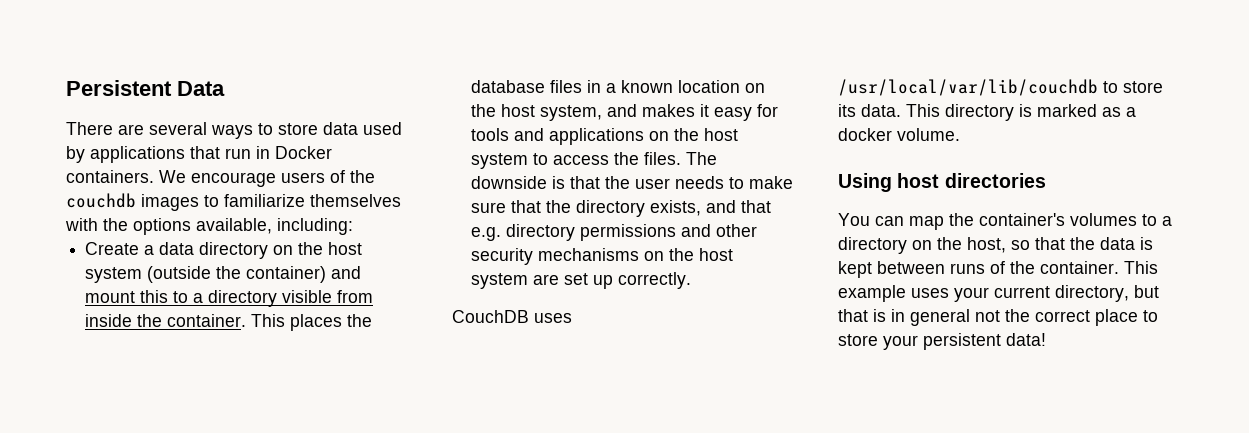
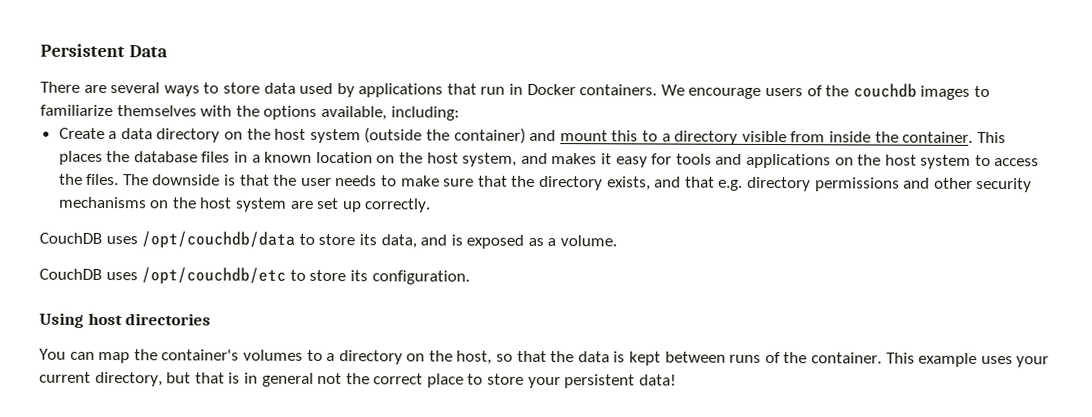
[838,79,1163,96] [838,104,1097,121] /usr/local/var/lib/couchdb to store its data. This directory is marked -> [141,231,525,249] /opt/couchdb/data to store its data, and is exposed
[838,128,892,141] docker -> (557, 242) none
(960, 134) none -> [39,267,470,285] // CouchDB uses /opt/couchdb/etc to store its configuration.

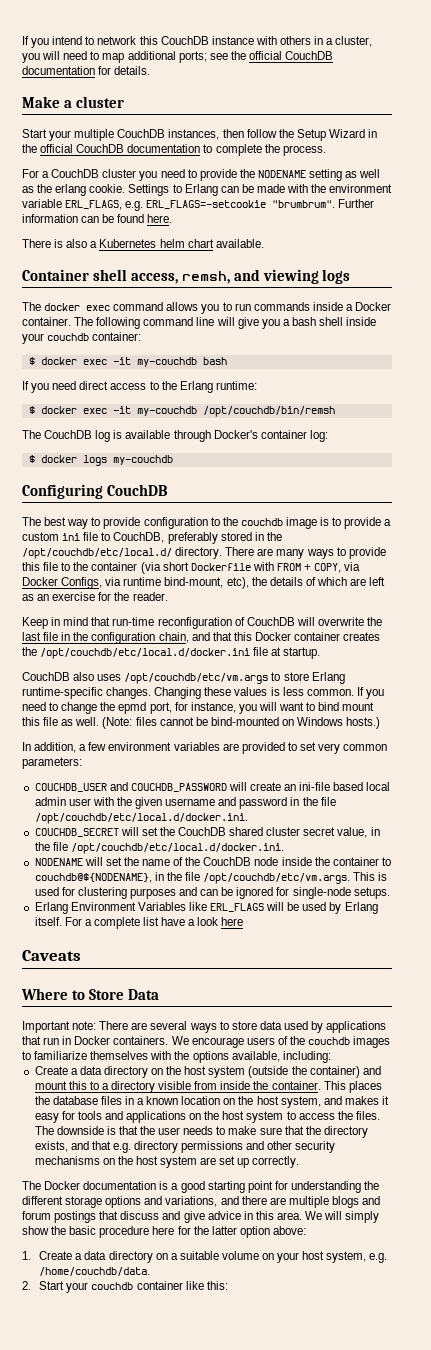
[40,43,125,58] Persistent -> [22,36,373,48] [22,51,334,63] [22,66,151,75] [22,96,124,108] [22,129,378,141] [22,144,326,156] [22,169,381,181] [22,184,393,196] [22,199,375,211] [22,214,173,223] [22,239,264,248] [22,269,351,284] [22,302,392,314] [22,317,377,329] [22,332,142,344] [28,357,227,367] [22,381,257,393] [28,406,335,417] [22,430,328,442] [28,455,173,466] [22,484,168,499] [22,517,392,529] [22,532,282,544] [22,547,386,559] [22,562,361,574] [22,577,386,589] [22,592,168,601] [22,617,383,629] [22,632,381,644] [22,647,321,659] [22,672,345,684] [22,687,384,699] [22,702,375,714] [22,717,381,729] [22,742,388,754] [22,757,82,769] [34,782,391,792] [34,797,336,809] [34,813,248,824] [34,827,380,838] [34,842,284,854] [34,857,391,866] [34,872,388,884] [34,887,390,899] [34,902,378,914] [34,917,244,929] [22,950,81,961] [21,988,124,1000] If you intend to network this CouchDB instance with others in a cluster, you will need to map additional ports; see the official CouchDB documentation for details. // Make a cluster // Start your multiple CouchDB instances, then follow the Setup Wizard in the official CouchDB documentation to complete the process. // For a CouchDB cluster you need to provide the NODENAME setting as well as the erlang cookie. Settings to Erlang can be made with the environment variable ERL_FLAGS, e.g. ERL_FLAGS=-setcookie "brumbrum". Further information can be found here. // There is also a Kubernetes helm chart available. // Container shell access, remsh, and viewing logs // The docker exec command allows you to run commands inside a Docker container. The following command line will give you a bash shell inside your couchdb container: // $ docker exec -it my-couchdb bash // If you need direct access to the Erlang runtime: // $ docker exec -it my-couchdb /opt/couchdb/bin/remsh // The CouchDB log is available through Docker's container log: // $ docker logs my-couchdb // Configuring CouchDB // The best way to provide configuration to the couchdb image is to provide a custom ini file to CouchDB, preferably stored in the /opt/couchdb/etc/local.d/ directory. There are many ways to provide this file to the container (via short Dockerfile with FROM + COPY, via Docker Configs, via runtime bind-mount, etc), the details of which are left as an exercise for the reader. // Keep in mind that run-time reconfiguration of CouchDB will overwrite the last file in the configuration chain, and that this Docker container creates the /opt/couchdb/etc/local.d/docker.ini file at startup. // CouchDB also uses /opt/couchdb/etc/vm.args to store Erlang runtime-specific changes. Changing these values is less common. If you need to change the epmd port, for instance, you will want to bind mount this file as well. (Note: files cannot be bind-mounted on Windows hosts.) // In addition, a few environment variables are provided to set very common parameters: // COUCHDB_USER and COUCHDB_PASSWORD will create an ini-file based local admin user with the given username and password in the file /opt/couchdb/etc/local.d/docker.ini. // COUCHDB_SECRET will set the CouchDB shared cluster secret value, in the file /opt/couchdb/etc/local.d/docker.ini. // NODENAME will set the name of the CouchDB node inside the container to couchdb@${NODENAME}, in the file /opt/couchdb/etc/vm.args. This is used for clustering purposes and can be ignored for single-node setups. // Erlang Environment Variables like ERL_FLAGS will be used by Erlang itself. For a complete list have a look here // Caveats // Where to Store
(168, 51) none -> [22,1021,97,1033] Important note:
[39,231,618,249] [39,267,470,285] [39,312,212,328] [39,348,1050,368] [39,371,677,389] CouchDB uses /opt/couchdb/data to store its data, and is exposed as a volume. // CouchDB uses /opt/couchdb/etc to store its configuration. // Using host directories // You can map the container's volumes to a directory on the host, so that the data is kept between runs of the container. This example uses your current directory, but that is in general not the correct place to store your persistent data! -> [22,1181,380,1193] [22,1196,381,1208] [22,1211,380,1223] [22,1226,306,1238] [22,1251,388,1263] [39,1267,151,1276] [22,1281,228,1293] The Docker documentation is a good starting point for understanding the different storage options and variations, and there are multiple blogs and forum postings that discuss and give advice in this area. We will simply show the basic procedure here for the latter option above: // 1. Create a data directory on a suitable volume on your host system, e.g. /home/couchdb/data. // 2. Start your couchdb container like this:

